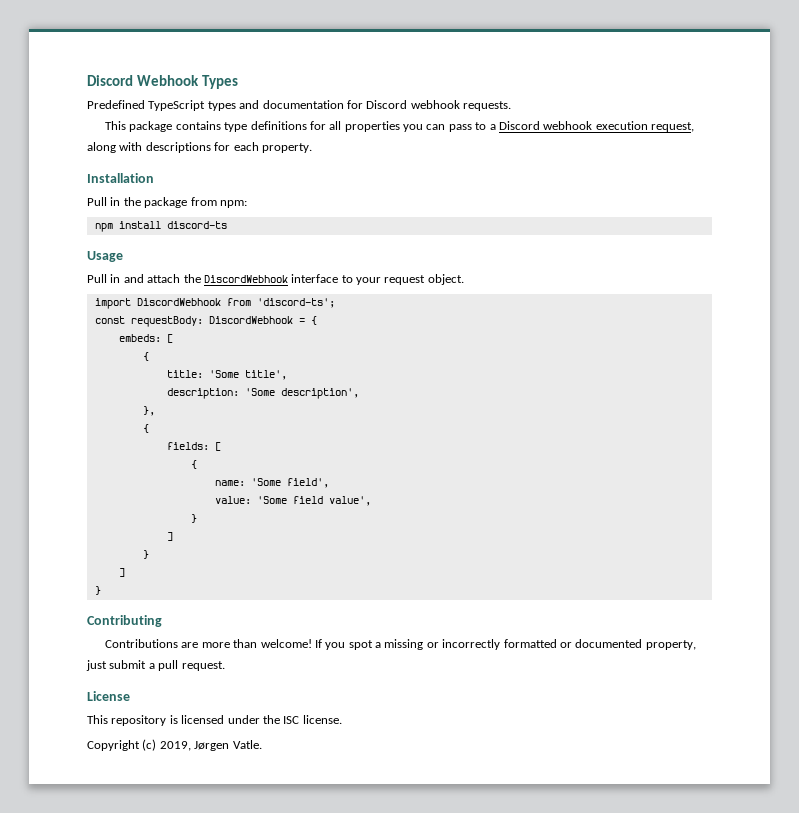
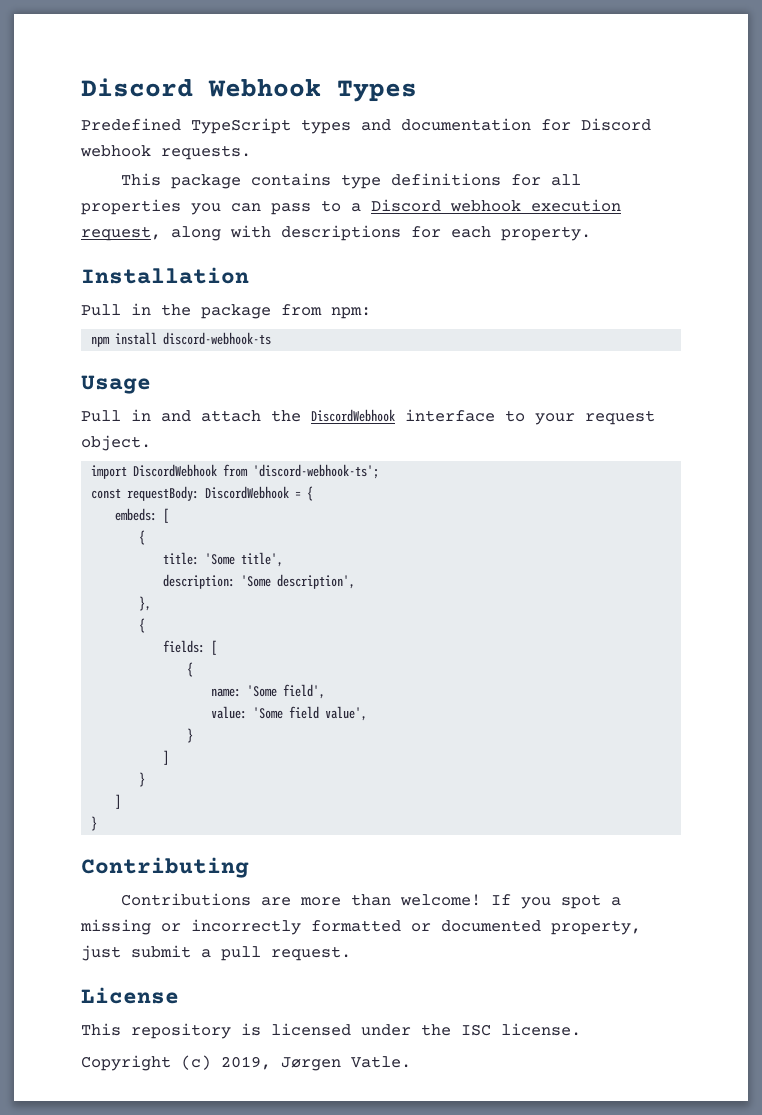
[166,221,227,229] discord-ts -> [163,332,272,345] discord-webhook-ts
[256,298,335,308] 'discord-ts'; -> [253,464,380,479] 'discord-webhook-ts';

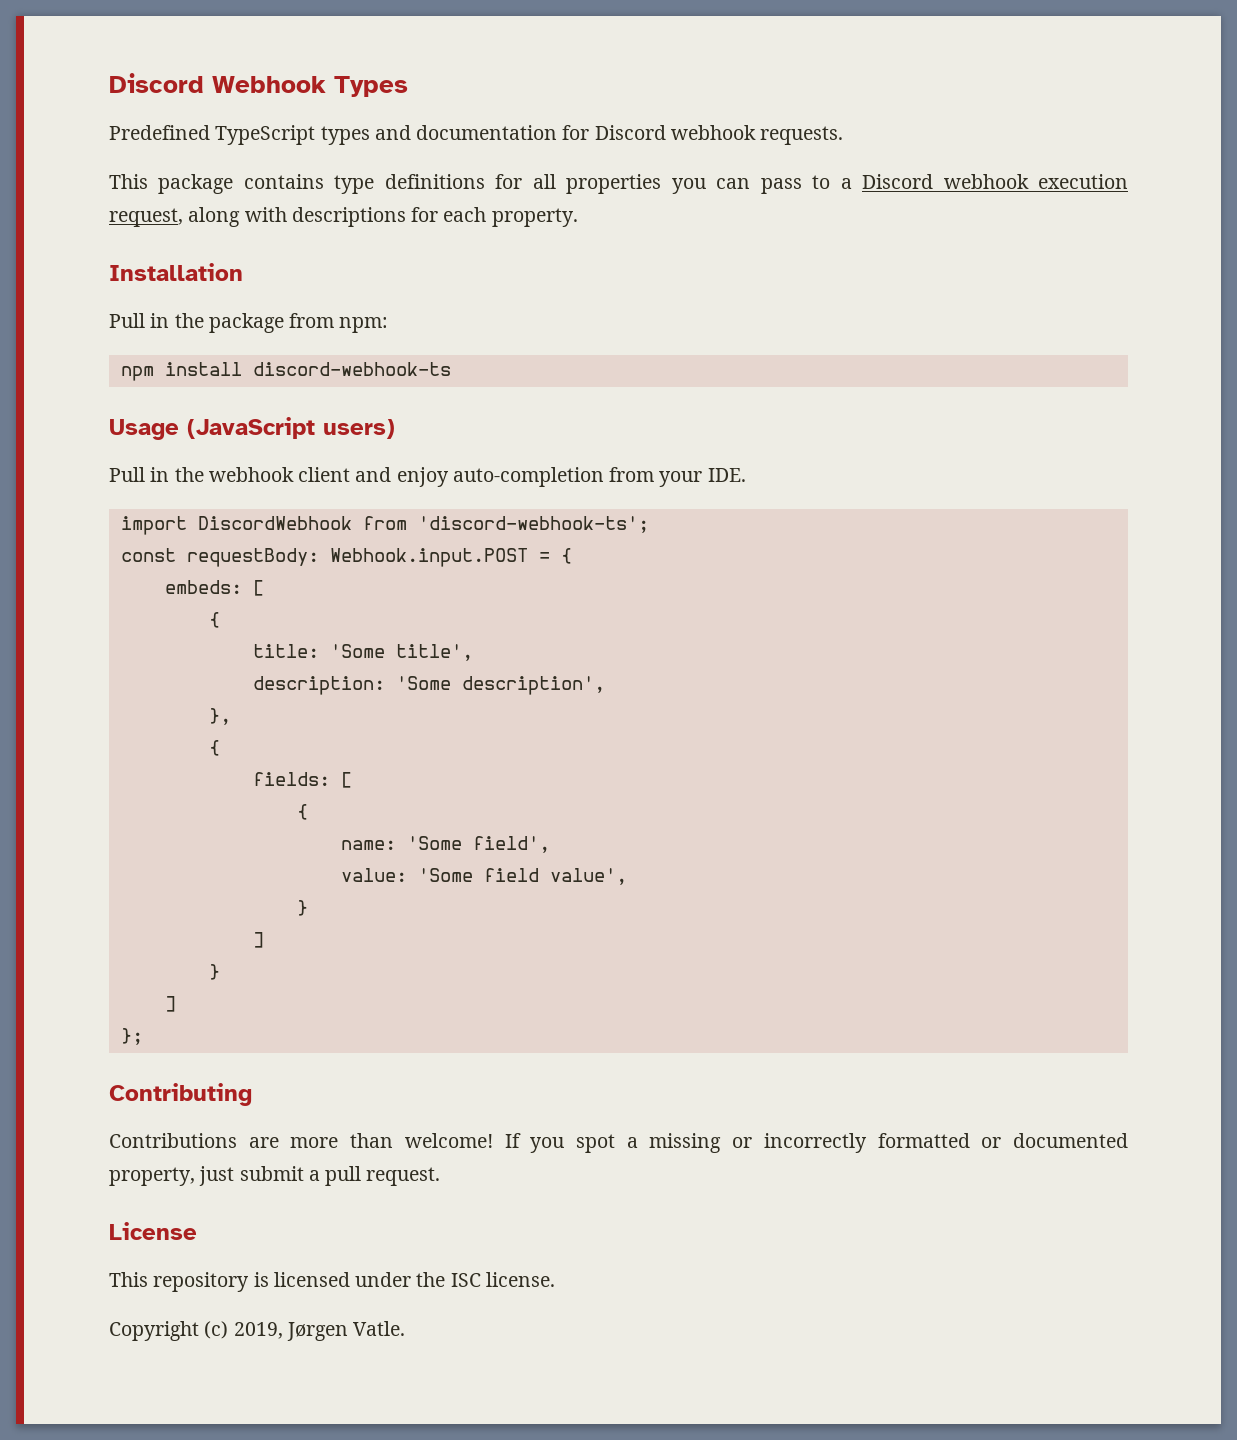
[81,409,655,425] [81,435,151,451] // Pull in and attach the DiscordWebhook interface to your request object. -> [187,417,395,439] [109,467,746,487] (JavaScript users) // Pull in the webhook client and enjoy auto-completion from your IDE.
[205,486,290,499] DiscordWebhook -> [329,548,528,567] Webhook.input.POST
[91,816,98,831] } -> [120,1028,143,1045] };

